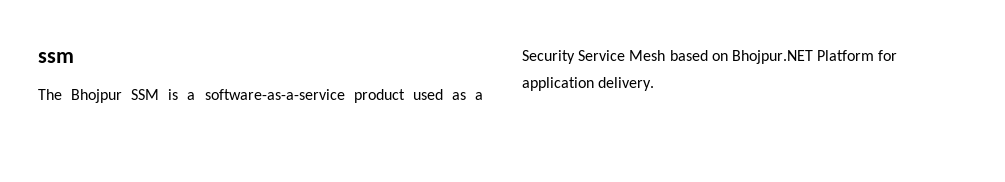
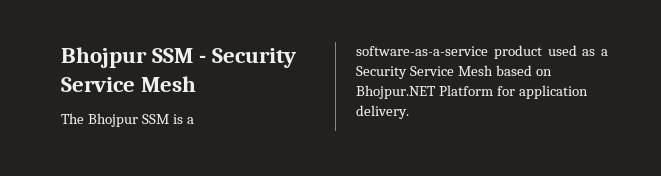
[38,52,74,63] ssm -> [61,47,297,68] [61,76,197,92] Bhojpur SSM - Security Service Mesh

